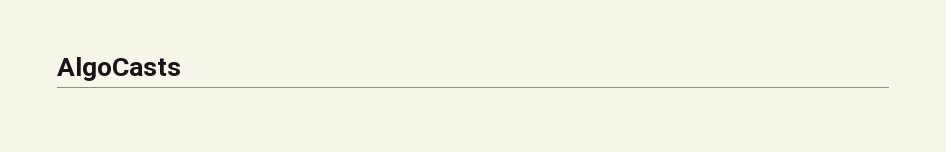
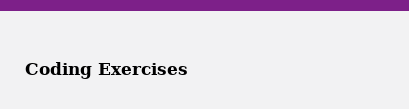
[57,57,181,81] AlgoCasts -> [25,62,188,79] Coding Exercises

